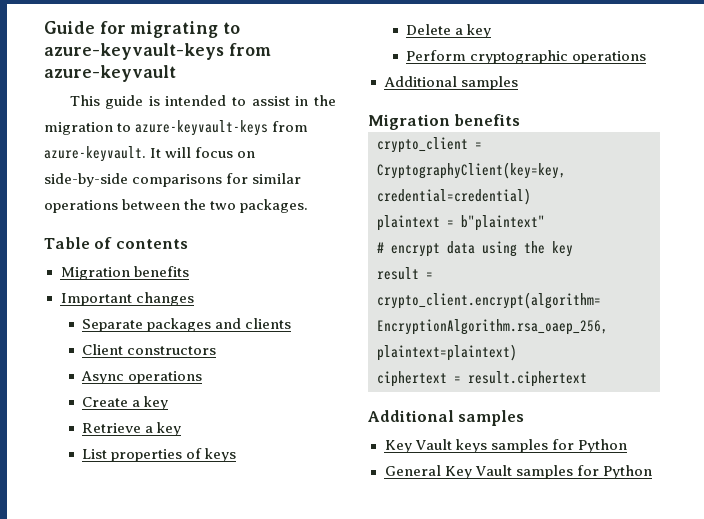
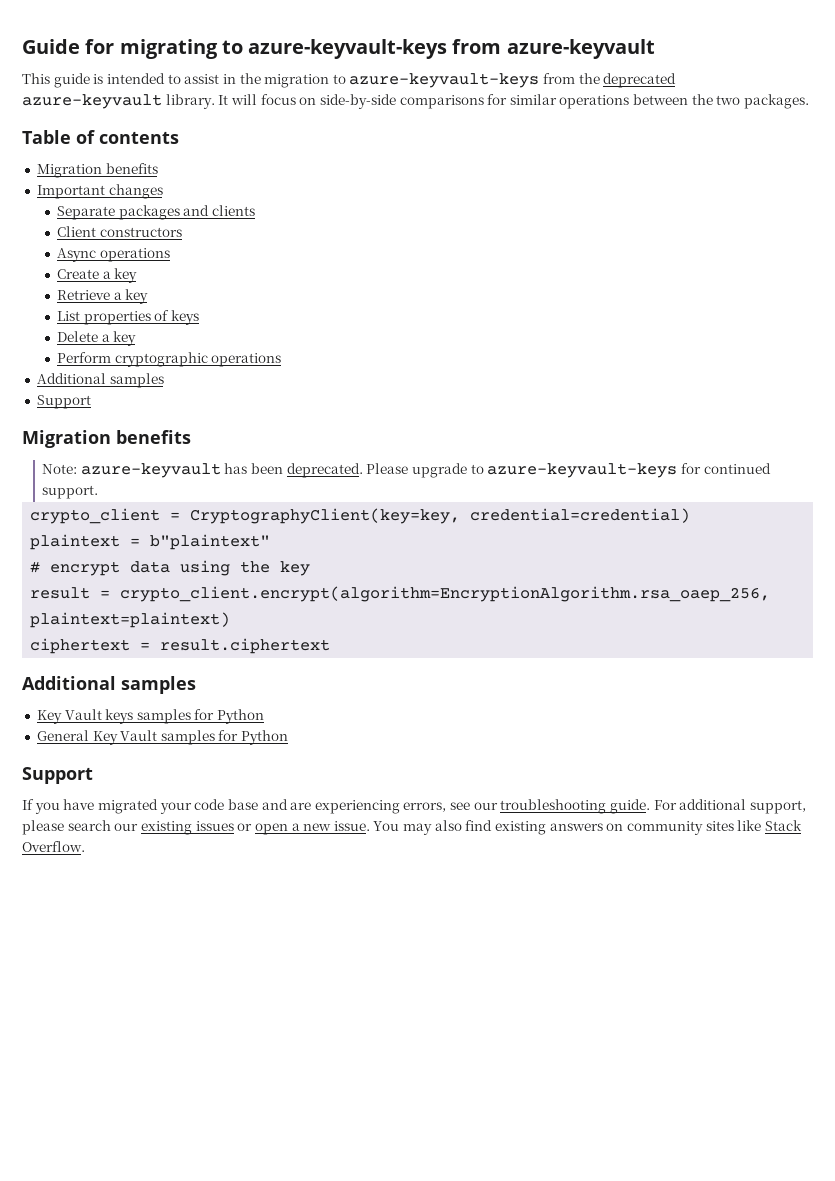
[44,146,146,162] azure-keyvault. -> [578,73,677,88] [22,94,215,109] the deprecated azure-keyvault library.
[368,114,521,130] // Migration benefits -> [36,395,91,409] [22,430,191,448] [42,463,771,478] [42,485,99,499] // Support // Migration benefits // Note: azure-keyvault has been deprecated. Please upgrade to azure-keyvault-keys for continued support.
(652, 472) none -> [22,767,93,784] [22,799,806,814] [22,820,802,835] [22,841,85,852] // Support // If you have migrated your code base and are experiencing errors, see our troubleshooting guide. For additional support, please search our existing issues or open a new issue. You may also find existing answers on community sites like Stack Overflow.

